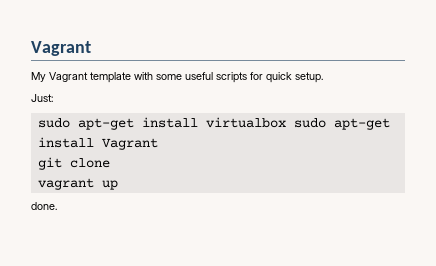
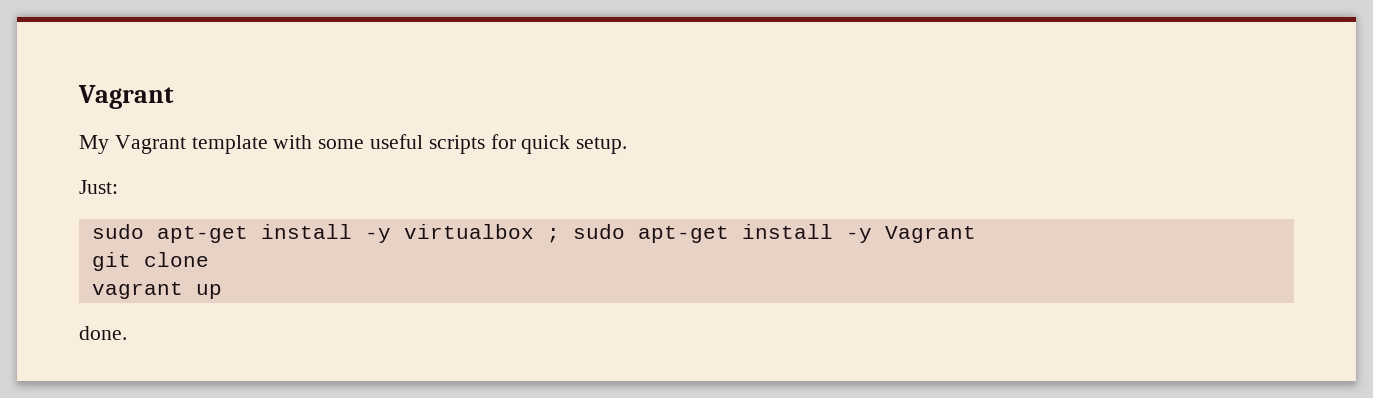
[205,117,390,130] [37,137,94,148] virtualbox sudo apt-get install -> [364,224,872,243] -y virtualbox ; sudo apt-get install -y

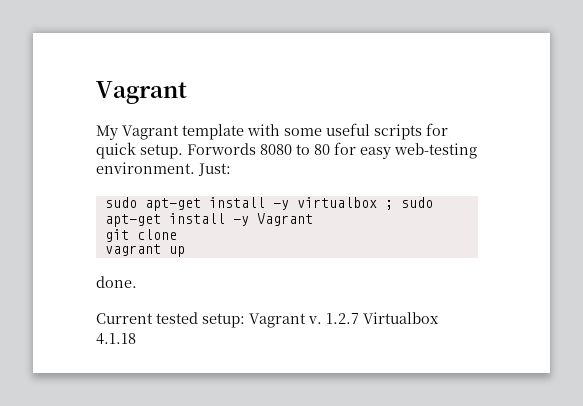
(628, 145) // -> [187,142,477,159] [96,162,195,174] Forwords 8080 to 80 for easy web-testing environment.
(127, 333) none -> [96,312,439,328] [96,333,136,345] // Current tested setup: Vagrant v. 1.2.7 Virtualbox 4.1.18

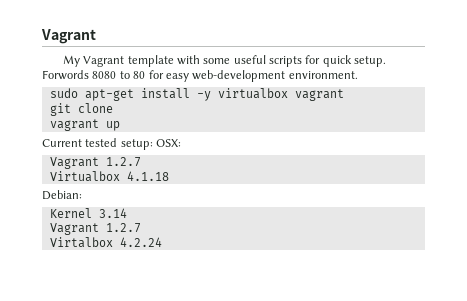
[394,143,477,159] web-testing -> [192,70,286,82] web-development
[198,163,231,176] Just: -> (358, 75) none
[384,197,433,210] [104,213,313,227] ; sudo apt-get install -y Vagrant -> [294,89,344,101] vagrant
[96,276,137,288] // done. -> (120, 126) none
[249,313,359,328] Vagrant v. 1.2.7 -> [156,139,182,147] [49,157,141,169] OSX: // Vagrant 1.2.7 //
(136, 339) none -> [42,190,82,200] [49,208,127,218] [49,223,141,235] [49,237,162,248] // Debian: // Kernel 3.14 // Vagrant 1.2.7 // Virtalbox 4.2.24

